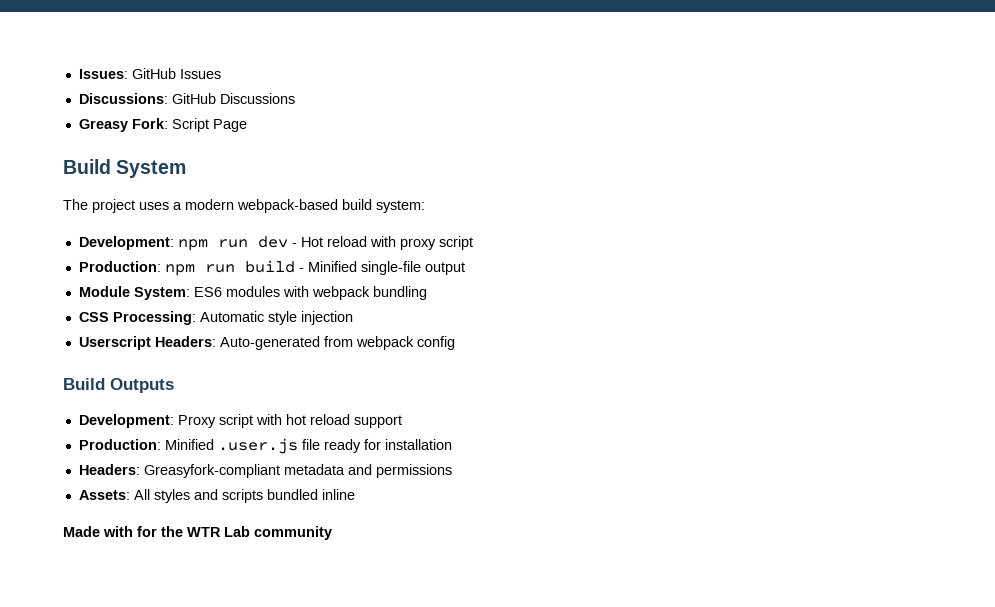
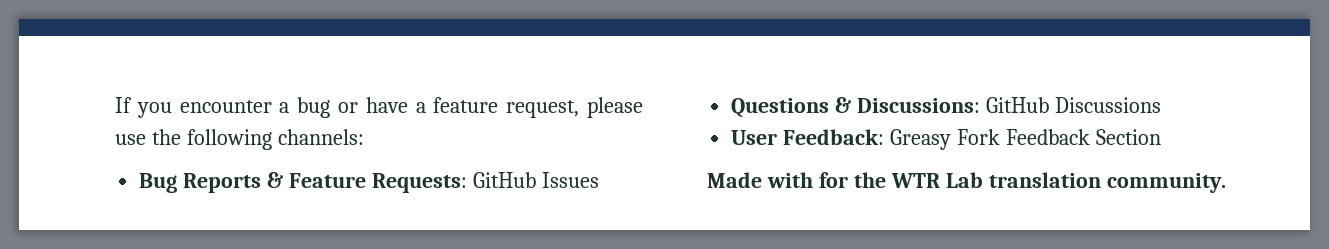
[78,69,128,79] Issues: -> [115,97,644,118] [115,129,364,150] [139,172,467,193] If you encounter a bug or have a feature request, please use the following channels: // Bug Reports & Feature Requests:
(221, 74) none -> [731,97,852,118] Questions &
[78,118,247,132] [63,159,187,178] [63,199,425,213] [78,236,473,251] [78,260,465,276] [78,286,427,300] [78,311,353,325] [78,336,455,350] [63,378,174,393] [78,414,402,428] [78,438,452,454] [78,464,452,478] [78,489,355,503] Greasy Fork: Script Page // Build System // The project uses a modern webpack-based build system: // Development: npm run dev - Hot reload with proxy script // Production: npm run build - Minified single-file output // Module System: ES6 modules with webpack bundling // CSS Processing: Automatic style injection // Userscript Headers: Auto-generated from webpack config // Build Outputs // Development: Proxy script with hot reload support // Production: Minified .user.js file ready for installation // Headers: Greasyfork-compliant metadata and permissions // Assets: All styles and scripts bundled inline -> [731,129,1161,150] User Feedback: Greasy Fork Feedback Section
[254,526,332,540] community -> [988,172,1226,193] translation community.

